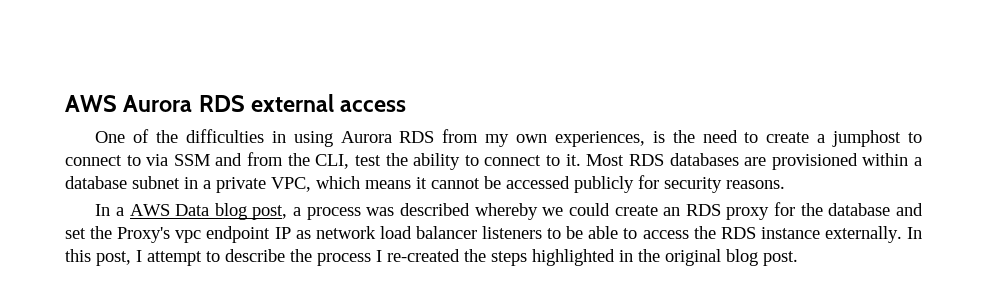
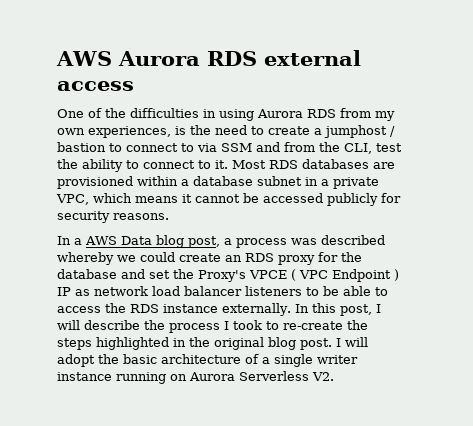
(902, 138) none -> [390,126,395,137] [57,142,106,152] / bastion
[175,226,271,243] vpc endpoint -> [249,269,399,282] VPCE ( VPC Endpoint )
[147,251,220,266] attempt to -> [57,320,80,330] will
[387,249,460,262] re-created -> [233,320,343,330] took to re-create
(798, 258) none -> [336,337,368,347] [57,354,358,367] [57,371,334,384] I will adopt the basic architecture of a single writer instance running on Aurora Serverless V2.

